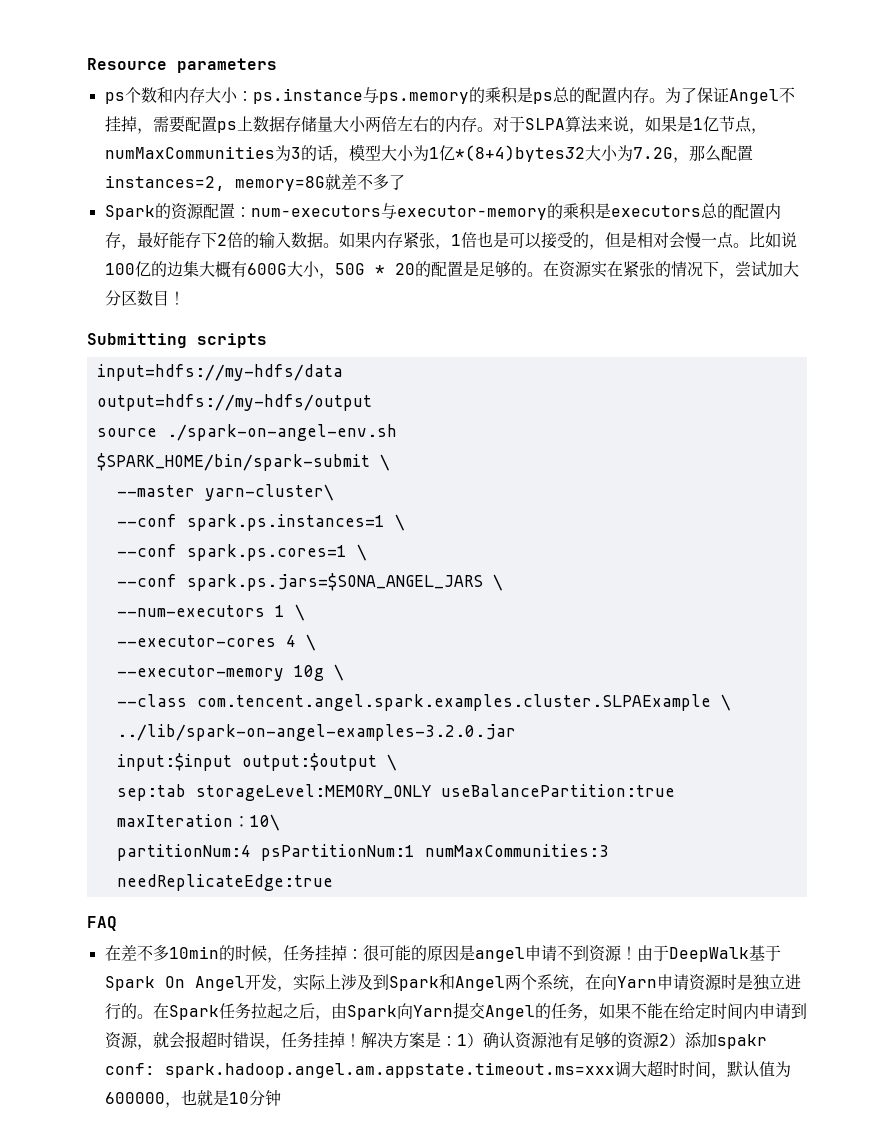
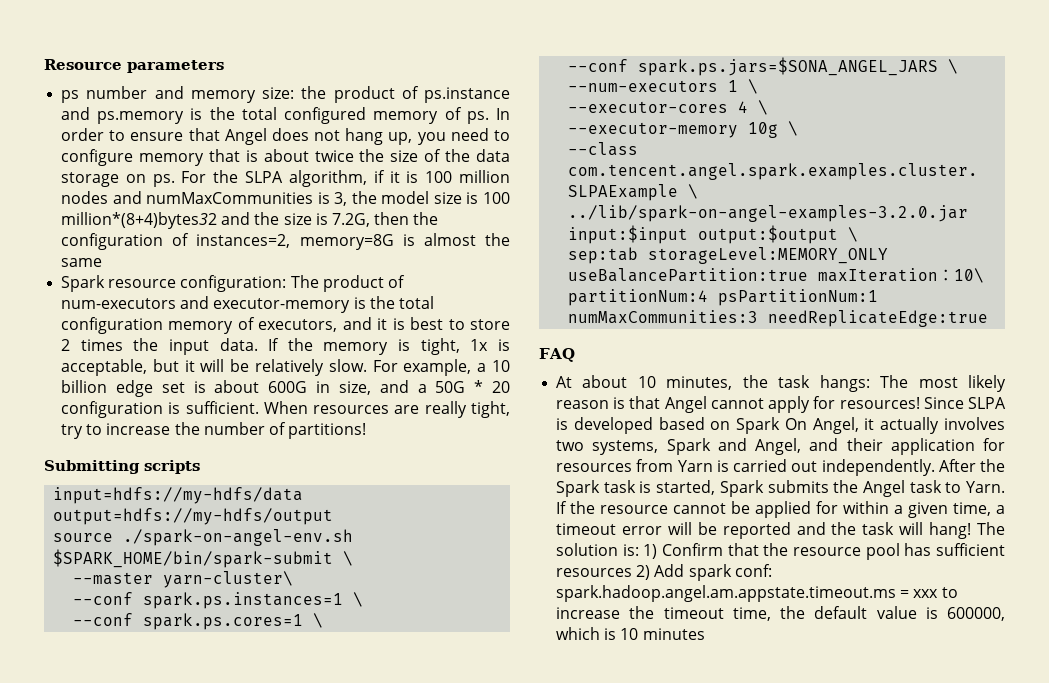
[124,87,795,104] [104,116,767,134] [104,144,753,163] [104,174,405,191] [104,203,781,220] [104,231,797,250] [104,261,799,279] [104,290,185,306] 个数和内存大小：ps.instance与ps.memory的乘积是ps总的配置内存。为了保证Angel不挂掉，需要配置ps上数据存储量大小两倍左右的内存。对于SLPA算法来说，如果是1亿节点，numMaxCommunities为3的话，模型大小为1亿*(8+4)bytes32大小为7.2G，那么配置instances=2, memory=8G就差不多了 // Spark的资源配置：num-executors与executor-memory的乘积是executors总的配置内存，最好能存下2倍的输入数据。如果内存紧张，1倍也是可以接受的，但是相对会慢一点。比如说100亿的边集大概有600G大小，50G * 20的配置是足够的。在资源实在紧张的情况下，尝试加大分区数目！ -> [86,86,510,103] [61,107,510,124] [61,128,511,145] [61,149,510,166] [61,170,510,187] [61,191,511,206] [61,212,439,229] [61,233,510,250] [61,258,103,267] [61,275,405,292] [61,296,434,313] [61,317,510,334] [61,338,510,355] [61,359,511,376] [61,380,510,397] [61,401,510,418] [61,422,367,439] number and memory size: the product of ps.instance and ps.memory is the total configured memory of ps. In order to ensure that Angel does not hang up, you need to configure memory that is about twice the size of the data storage on ps. For the SLPA algorithm, if it is 100 million nodes and numMaxCommunities is 3, the model size is 100 million*(8+4)bytes32 and the size is 7.2G, then the configuration of instances=2, memory=8G is almost the same // Spark resource configuration: The product of num-executors and executor-memory is the total configuration memory of executors, and it is best to store 2 times the input data. If the memory is tight, 1x is acceptable, but it will be relatively slow. For example, a 10 billion edge set is about 600G in size, and a 50G * 20 configuration is sufficient. When resources are really tight, try to increase the number of partitions!
[104,945,781,963] [104,974,801,992] [104,1002,807,1021] [104,1031,767,1050] [104,1060,791,1079] [104,1089,281,1108] 在差不多10min的时候，任务挂掉：很可能的原因是angel申请不到资源！由于DeepWalk基于Spark On Angel开发，实际上涉及到Spark和Angel两个系统，在向Yarn申请资源时是独立进行的。在Spark任务拉起之后，由Spark向Yarn提交Angel的任务，如果不能在给定时间内申请到资源，就会报超时错误，任务挂掉！解决方案是：1）确认资源池有足够的资源2）添加spakr conf: spark.hadoop.angel.am.appstate.timeout.ms=xxx调大超时时间，默认值为600000，也就是10分钟 -> [556,375,1006,392] [556,396,1006,413] [556,417,1005,434] [556,438,1005,455] [556,459,1005,476] [556,480,1005,497] [556,501,1005,518] [556,522,1005,539] [556,543,1005,560] [556,564,772,581] [556,585,958,602] [556,606,1005,621] [556,627,705,640] At about 10 minutes, the task hangs: The most likely reason is that Angel cannot apply for resources! Since SLPA is developed based on Spark On Angel, it actually involves two systems, Spark and Angel, and their application for resources from Yarn is carried out independently. After the Spark task is started, Spark submits the Angel task to Yarn. If the resource cannot be applied for within a given time, a timeout error will be reported and the task will hang! The solution is: 1) Confirm that the resource pool has sufficient resources 2) Add spark conf: spark.hadoop.angel.am.appstate.timeout.ms = xxx to increase the timeout time, the default value is 600000, which is 10 minutes

